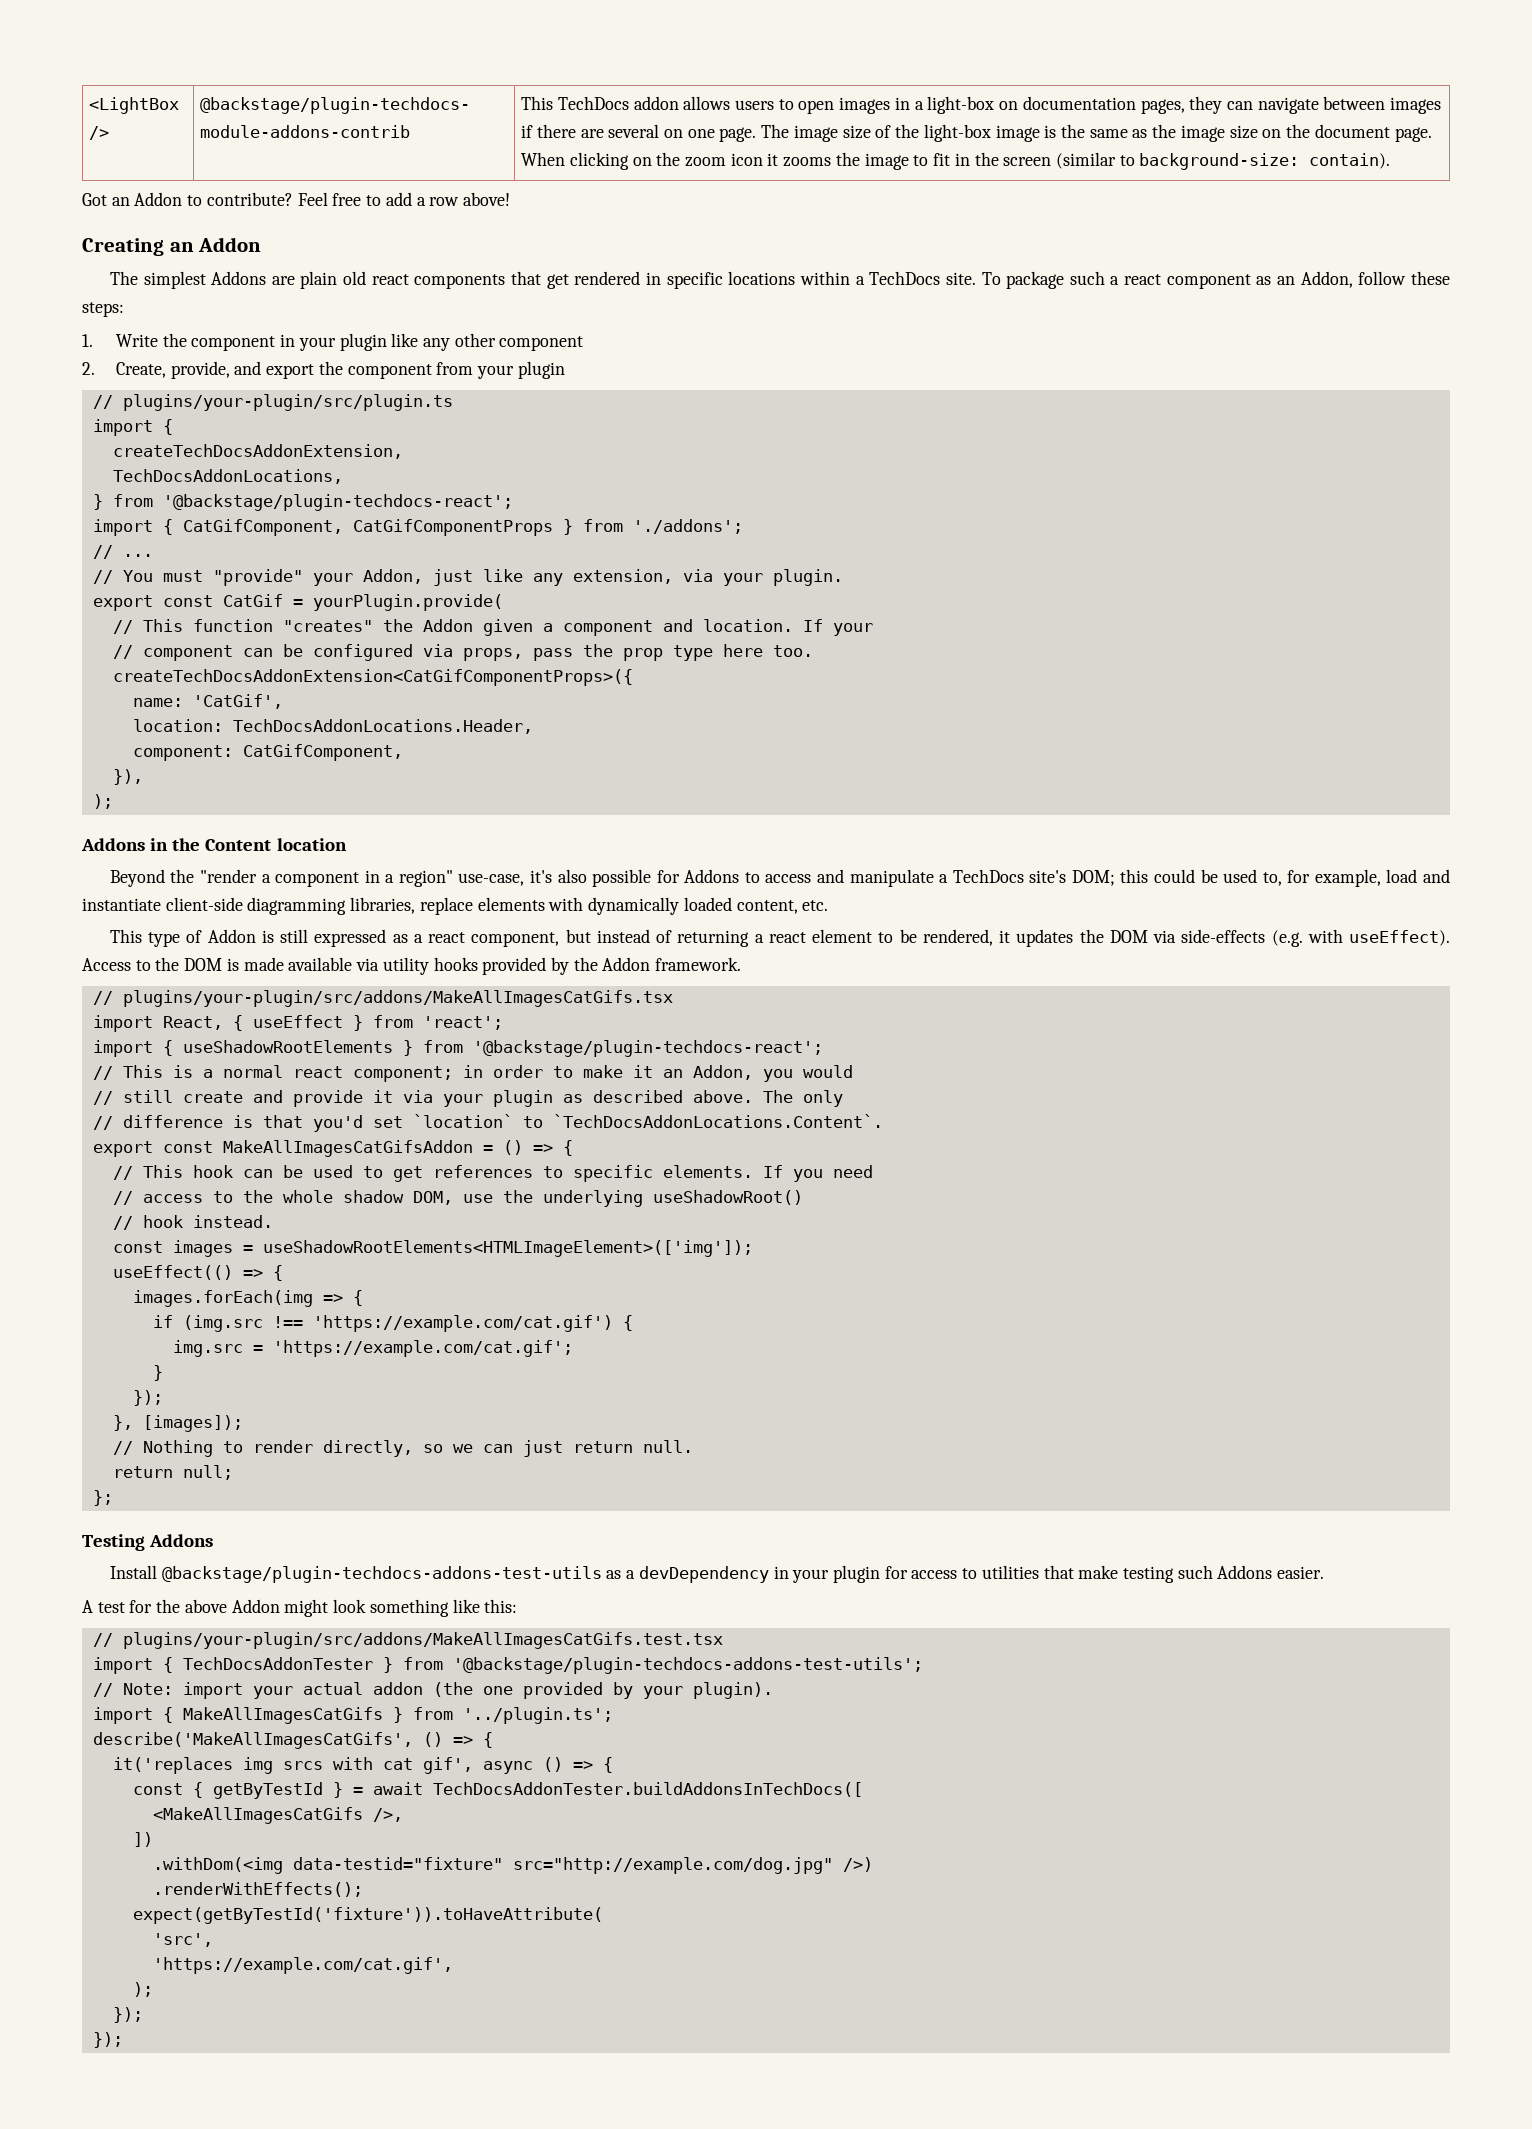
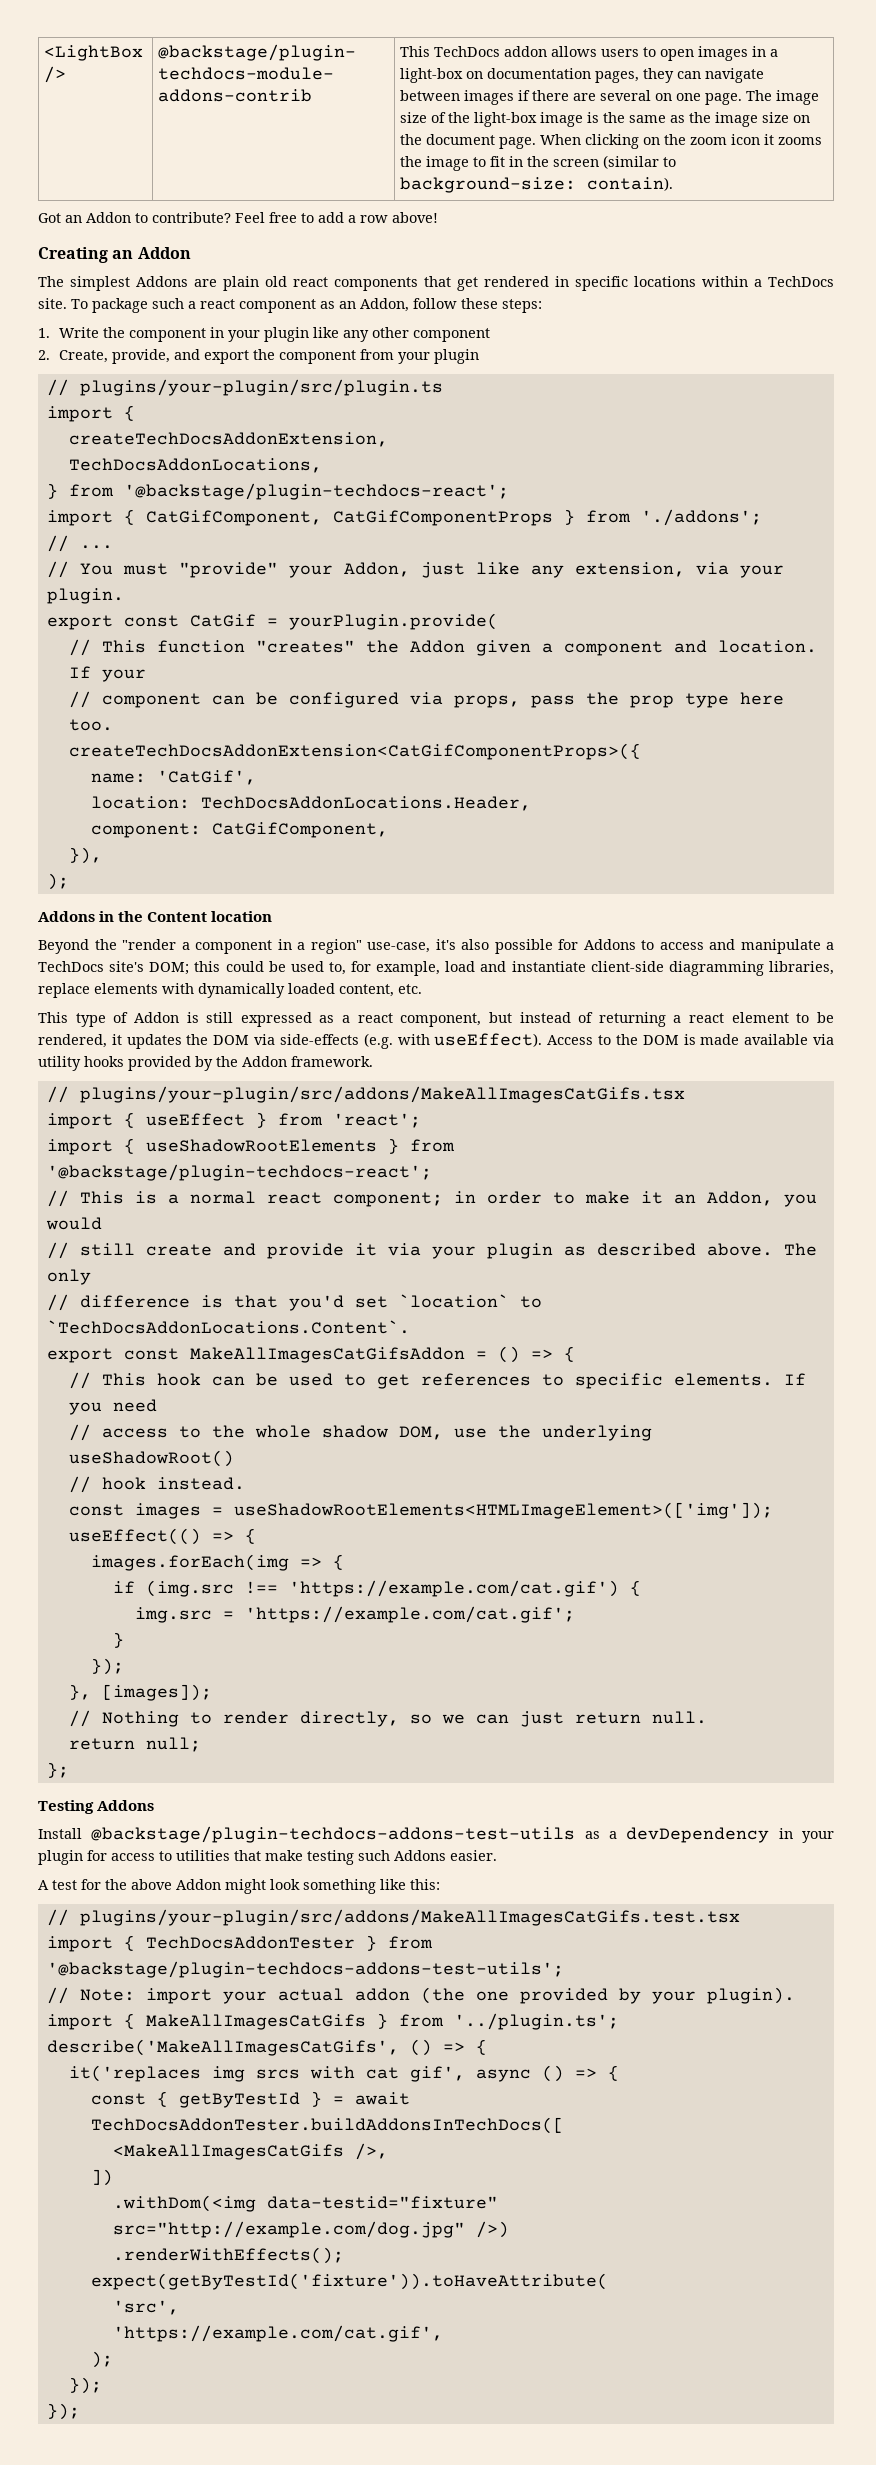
[162,1016,223,1030] React, -> (113, 1121) none

